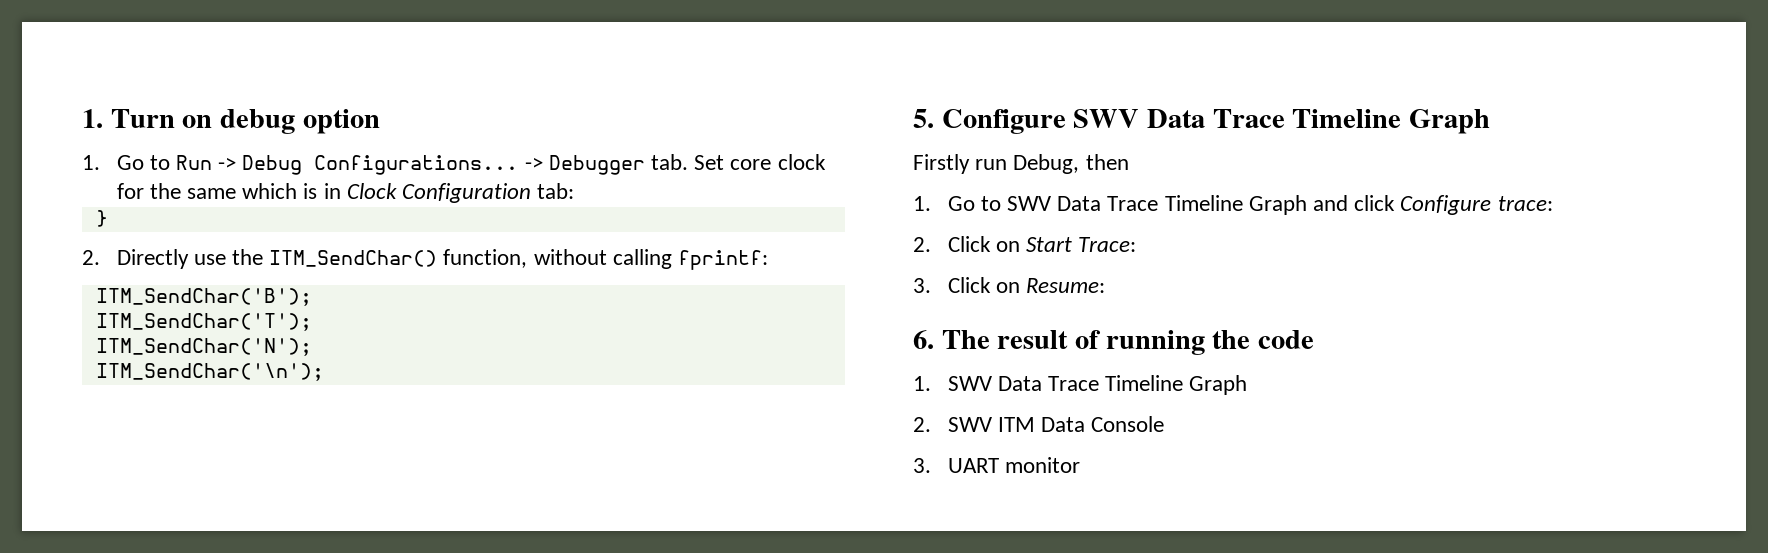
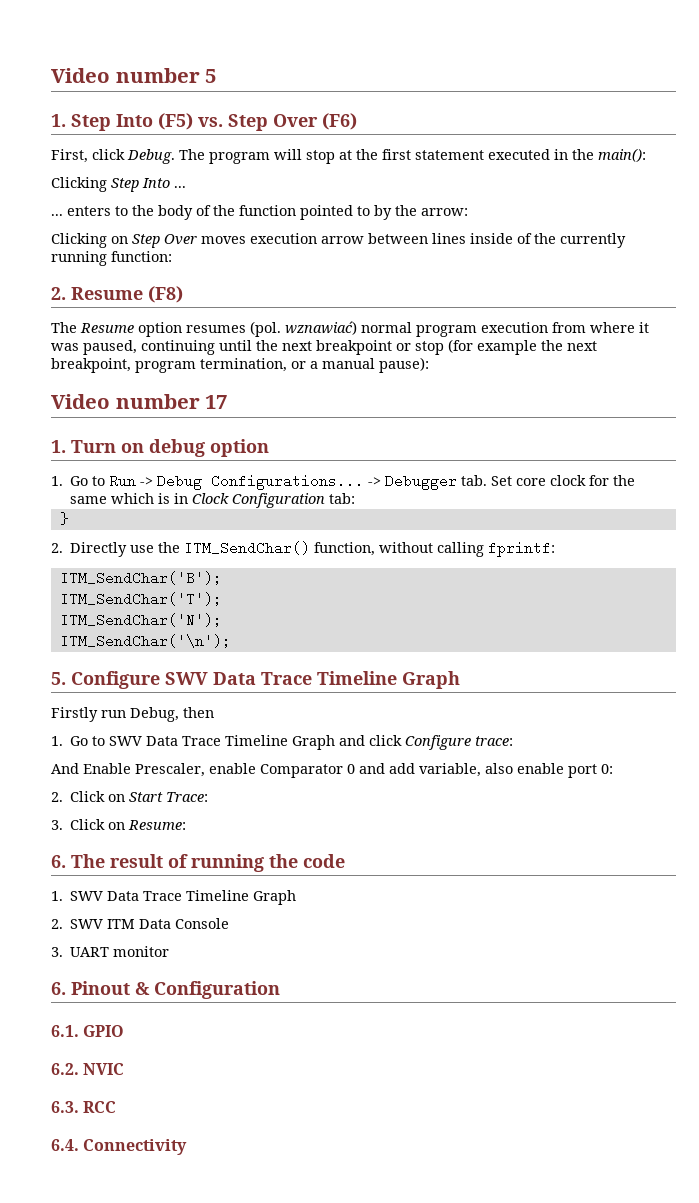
(82, 118) none -> [51,68,217,83] [51,113,357,131] [51,148,646,164] [51,177,186,192] [51,205,468,220] [51,233,626,248] [51,251,172,266] [51,286,183,303] [51,321,649,337] [51,339,597,355] [51,357,429,373] [51,394,228,409] Video number 5 // 1. Step Into (F5) vs. Step Over (F6) // First, click Debug. The program will stop at the first statement executed in the main(): // Clicking Step Into ... // ... enters to the body of the function pointed to by the arrow: // Clicking on Step Over moves execution arrow between lines inside of the currently running function: // 2. Resume (F8) // The Resume option resumes (pol. wznawiać) normal program execution from where it was paused, continuing until the next breakpoint or stop (for example the next breakpoint, program termination, or a manual pause): // Video number 17 //
(1553, 203) none -> [51,763,613,778] // And Enable Prescaler, enable Comparator 0 and add variable, also enable port 0:
(1080, 465) none -> [51,981,280,999] [51,1025,125,1037] [51,1063,125,1075] [51,1101,117,1113] [51,1139,188,1155] // 6. Pinout & Configuration // 6.1. GPIO // 6.2. NVIC // 6.3. RCC // 6.4. Connectivity

